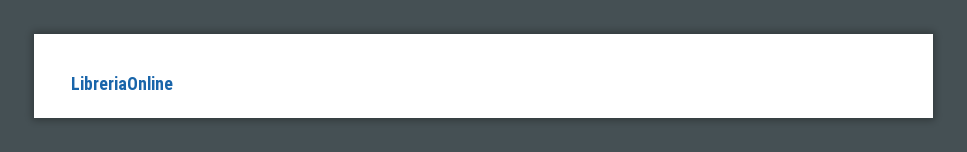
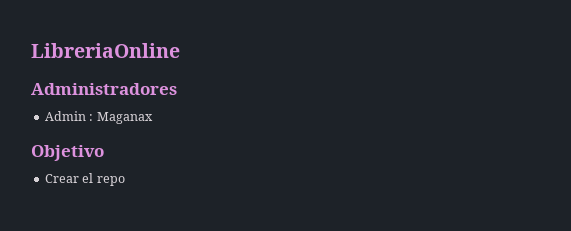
(173, 83) none -> [31,83,177,95] [44,111,153,124] [31,145,104,161] [44,173,125,186] // Administradores // Admin : Maganax // Objetivo // Crear el repo

